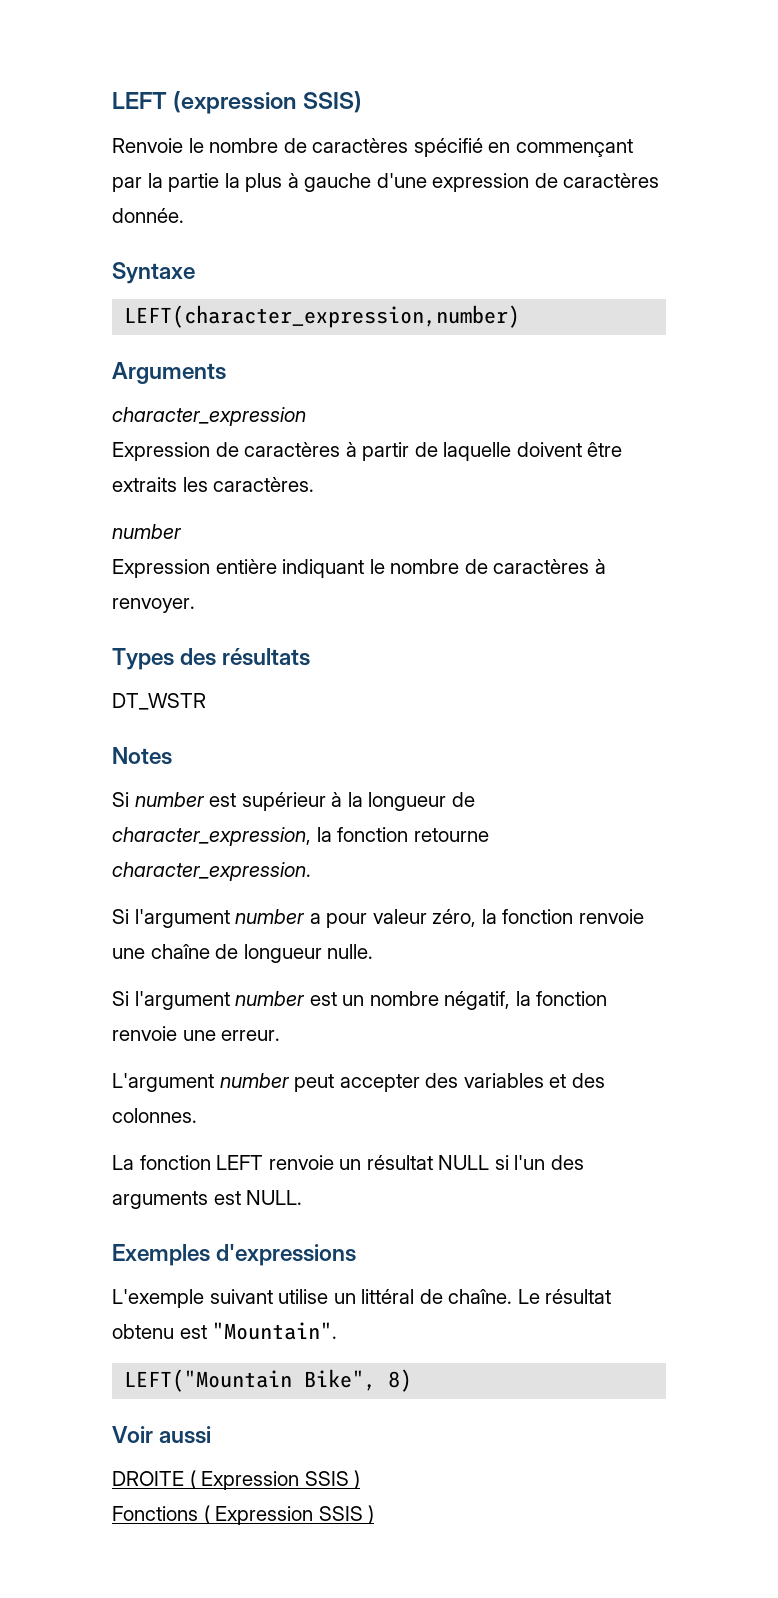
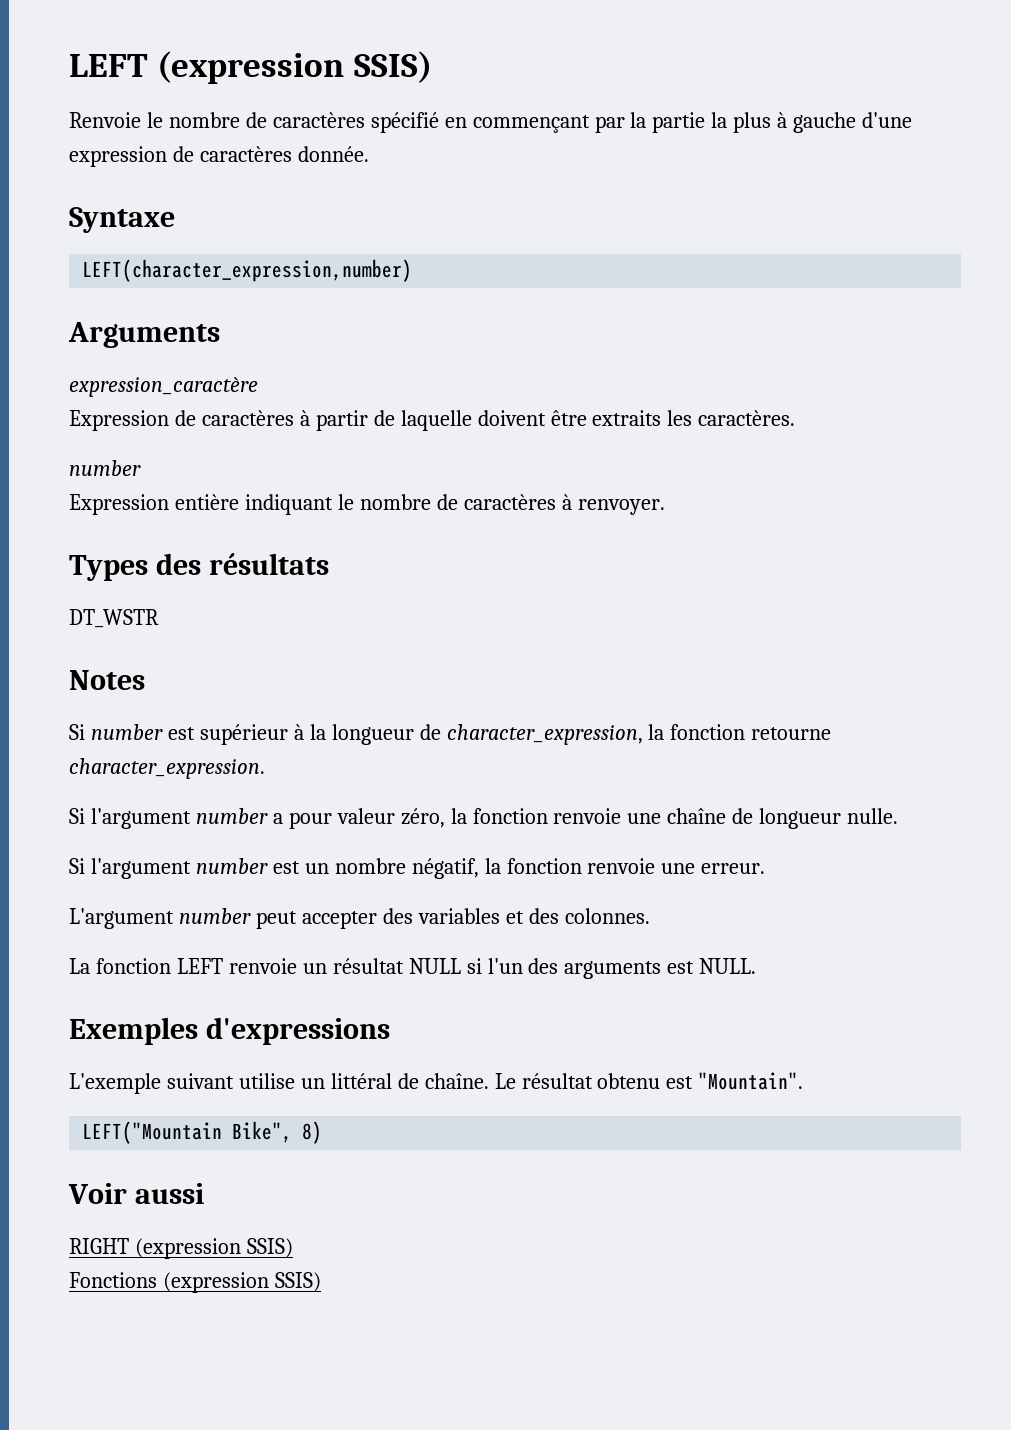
[112,407,306,426] character_expression -> [69,377,258,397] expression_caractère
[112,1470,361,1490] [112,1505,375,1525] DROITE ( Expression SSIS ) // Fonctions ( Expression SSIS ) -> [69,1238,293,1259] [69,1272,321,1293] RIGHT (expression SSIS) // Fonctions (expression SSIS)

